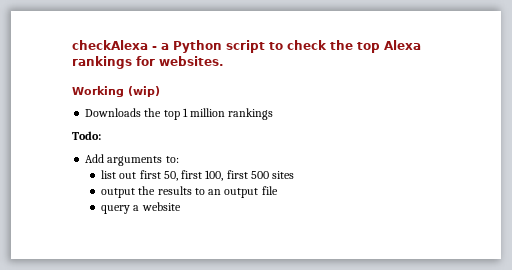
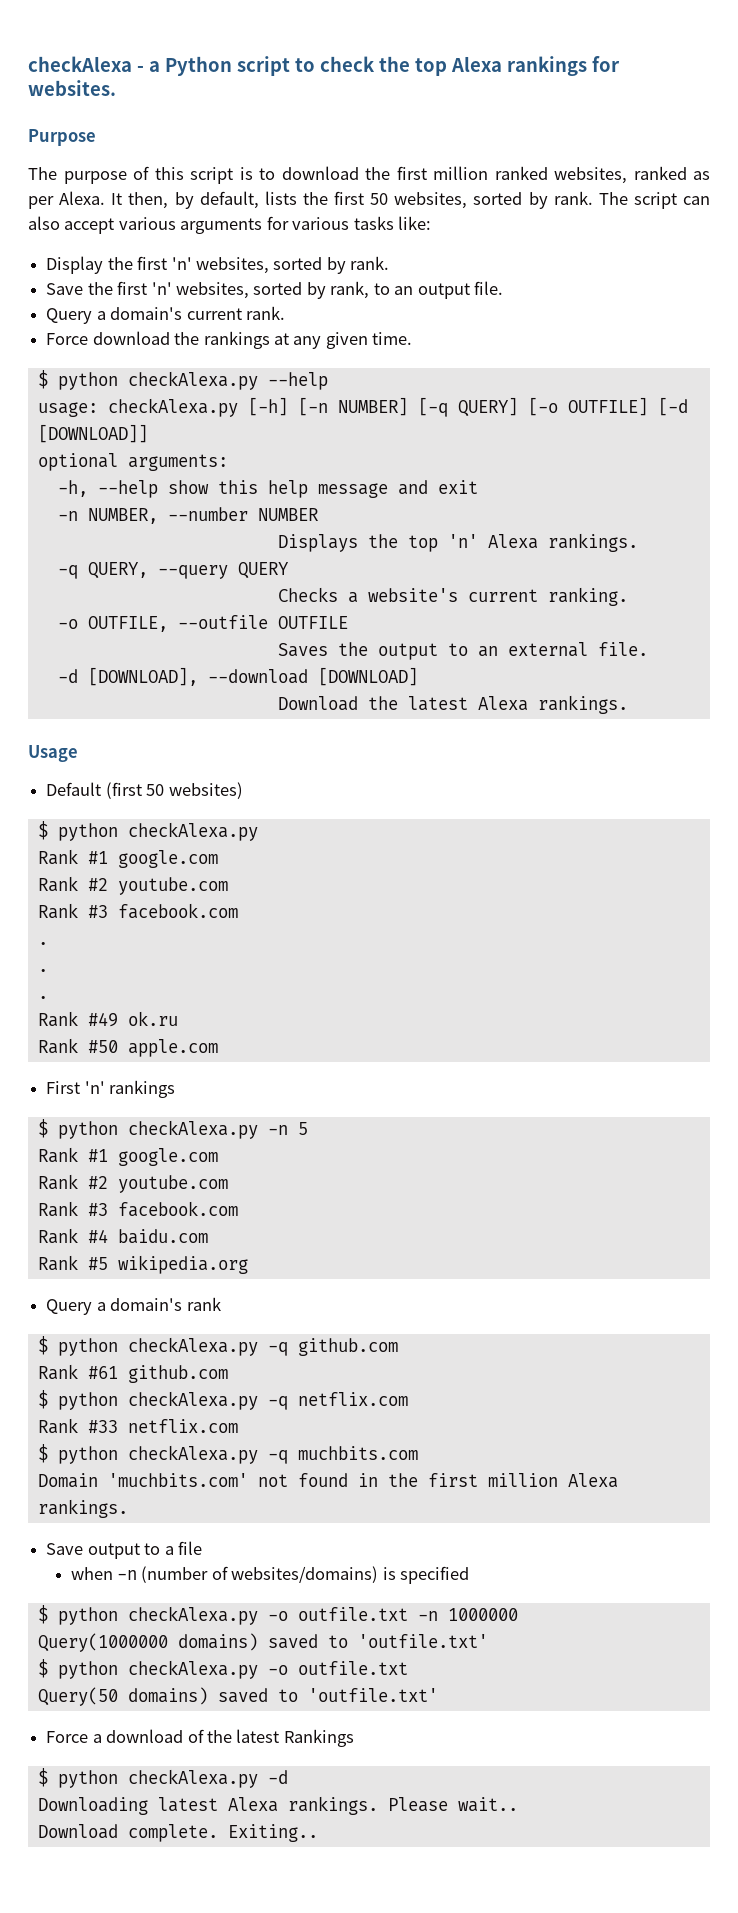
[72,86,160,97] [85,108,274,120] [72,131,101,140] [85,154,179,166] [101,170,294,181] [101,186,278,198] [101,202,181,214] Working (wip) // Downloads the top 1 million rankings // Todo: // Add arguments to: // list out first 50, first 100, first 500 sites // output the results to an output file // query a website -> [28,129,96,146] [28,166,710,184] [28,191,710,209] [28,216,432,234] [46,256,390,274] [46,281,504,299] [46,306,285,324] [46,331,413,349] [37,370,328,390] [37,397,688,417] [37,424,148,443] [37,453,228,471] [57,480,478,498] [57,507,318,524] [277,533,638,552] [57,562,289,579] [277,587,628,606] [57,615,348,632] [277,642,648,660] [57,667,418,686] [277,695,628,714] [28,745,78,762] [46,782,243,799] [37,821,258,841] [37,849,218,868] [37,876,228,895] [37,903,238,919] [37,942,48,945] [37,969,48,972] [37,996,48,999] [37,1011,178,1027] [37,1038,218,1057] [46,1080,176,1098] [37,1119,308,1139] [37,1147,218,1166] [37,1174,228,1193] [37,1201,238,1217] [37,1228,208,1244] [37,1255,248,1274] [46,1297,221,1315] [37,1336,398,1356] [37,1364,228,1383] [37,1390,408,1410] [37,1418,238,1434] [37,1444,418,1464] [37,1473,618,1488] [37,1499,128,1518] [46,1541,202,1559] [70,1566,470,1584] [37,1605,518,1625] [37,1633,488,1652] [37,1659,408,1679] [37,1687,438,1706] [46,1729,354,1747] [37,1768,288,1788] [37,1796,518,1815] [37,1824,318,1842] Purpose // The purpose of this script is to download the first million ranked websites, ranked as per Alexa. It then, by default, lists the first 50 websites, sorted by rank. The script can also accept various arguments for various tasks like: // Display the first 'n' websites, sorted by rank. // Save the first 'n' websites, sorted by rank, to an output file. // Query a domain's current rank. // Force download the rankings at any given time. // $ python checkAlexa.py --help // usage: checkAlexa.py [-h] [-n NUMBER] [-q QUERY] [-o OUTFILE] [-d [DOWNLOAD]] // optional arguments: // -h, --help show this help message and exit // -n NUMBER, --number NUMBER // Displays the top 'n' Alexa rankings. // -q QUERY, --query QUERY // Checks a website's current ranking. // -o OUTFILE, --outfile OUTFILE // Saves the output to an external file. // -d [DOWNLOAD], --download [DOWNLOAD] // Download the latest Alexa rankings. // Usage // Default (first 50 websites) // $ python checkAlexa.py // Rank #1 google.com // Rank #2 youtube.com // Rank #3 facebook.com // . // . // . // Rank #49 ok.ru // Rank #50 apple.com // First 'n' rankings // $ python checkAlexa.py -n 5 // Rank #1 google.com // Rank #2 youtube.com // Rank #3 facebook.com // Rank #4 baidu.com // Rank #5 wikipedia.org // Query a domain's rank // $ python checkAlexa.py -q github.com // Rank #61 github.com // $ python checkAlexa.py -q netflix.com // Rank #33 netflix.com // $ python checkAlexa.py -q muchbits.com // Domain 'muchbits.com' not found in the first million Alexa rankings. // Save output to a file // when -n (number of websites/domains) is specified // $ python checkAlexa.py -o outfile.txt -n 1000000 // Query(1000000 domains) saved to 'outfile.txt' // $ python checkAlexa.py -o outfile.txt // Query(50 domains) saved to 'outfile.txt' // Force a download of the latest Rankings // $ python checkAlexa.py -d // Downloading latest Alexa rankings. Please wait.. // Download complete. Exiting..

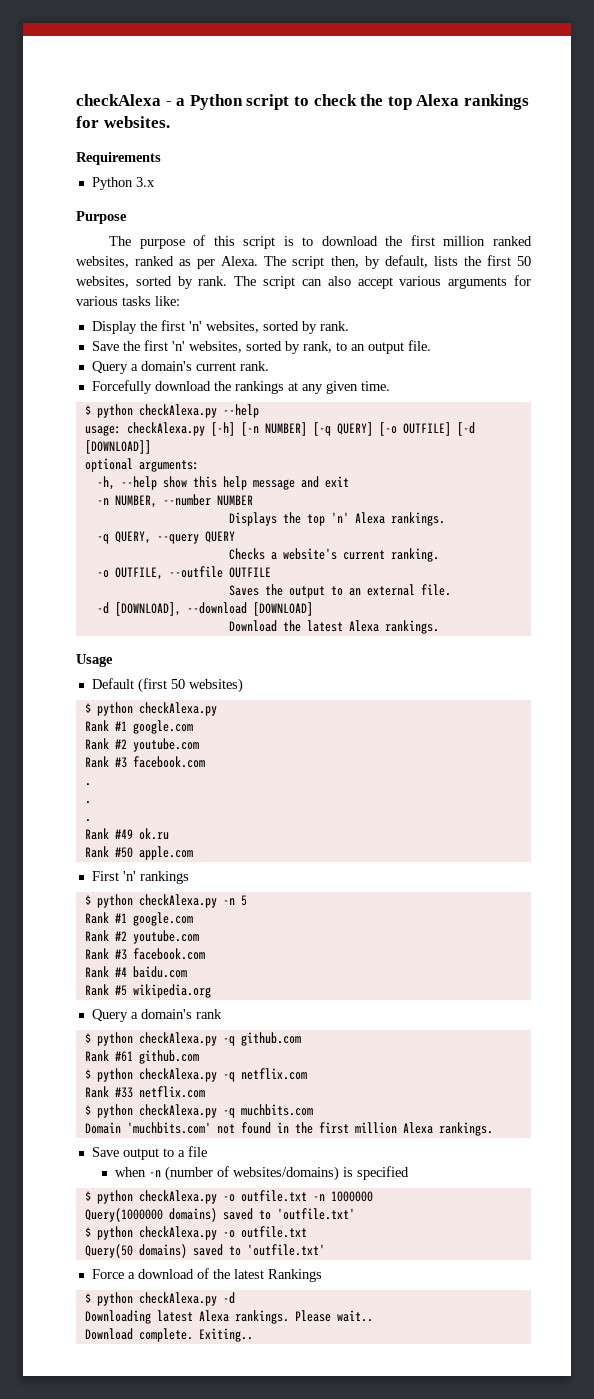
(116, 88) none -> [76,152,161,165] [91,177,155,190] // Requirements // Python 3.x
[111,193,123,205] It -> [264,256,325,269] The script
[46,333,89,345] Force -> [91,380,152,394] Forcefully

